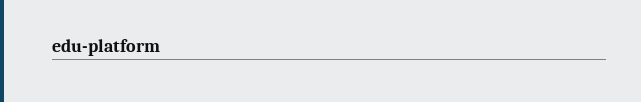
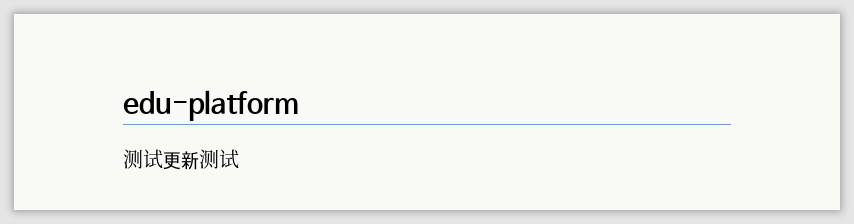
(160, 47) none -> [123,149,239,170] // 测试更新测试

